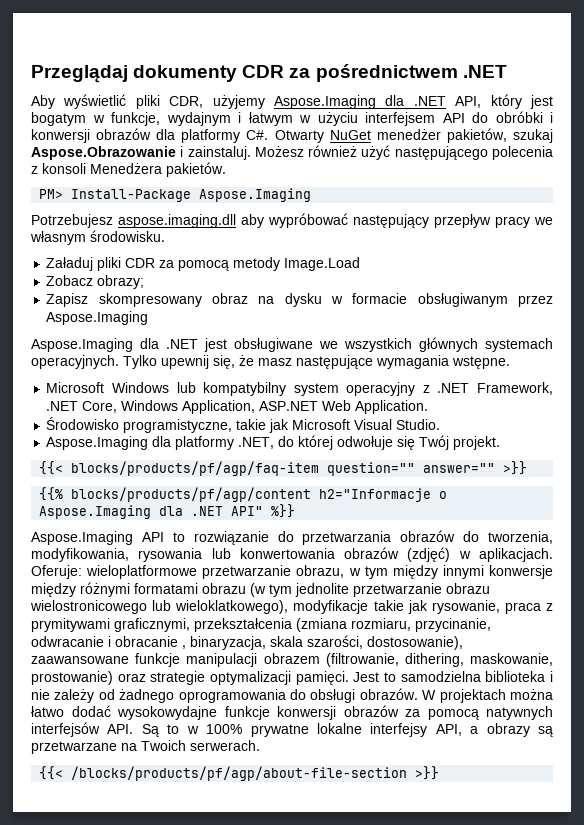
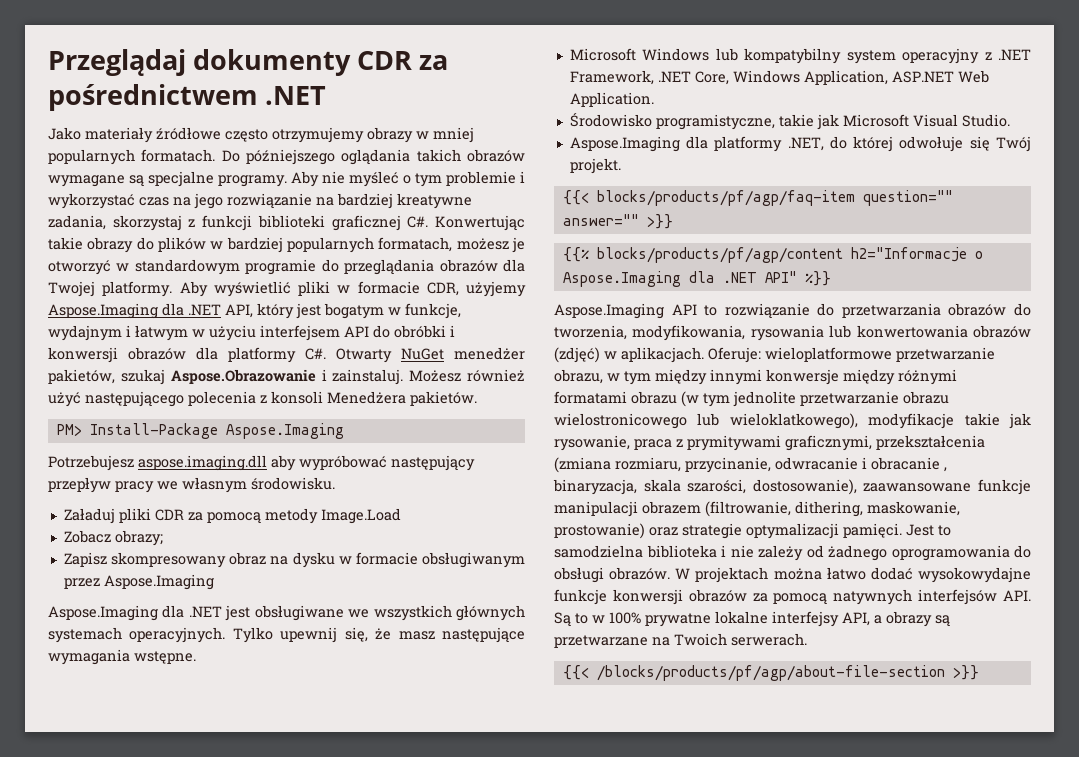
(507, 71) none -> [48,127,474,143] [48,149,525,165] [48,171,525,187] [48,193,472,209] [48,215,525,231] [48,237,525,253] [48,259,525,275] [48,281,173,297] Jako materiały źródłowe często otrzymujemy obrazy w mniej popularnych formatach. Do późniejszego oglądania takich obrazów wymagane są specjalne programy. Aby nie myśleć o tym problemie i wykorzystać czas na jego rozwiązanie na bardziej kreatywne zadania, skorzystaj z funkcji biblioteki graficznej C#. Konwertując takie obrazy do plików w bardziej popularnych formatach, możesz je otworzyć w standardowym programie do przeglądania obrazów dla Twojej platformy.
(160, 102) none -> [337,281,420,294] w formacie

